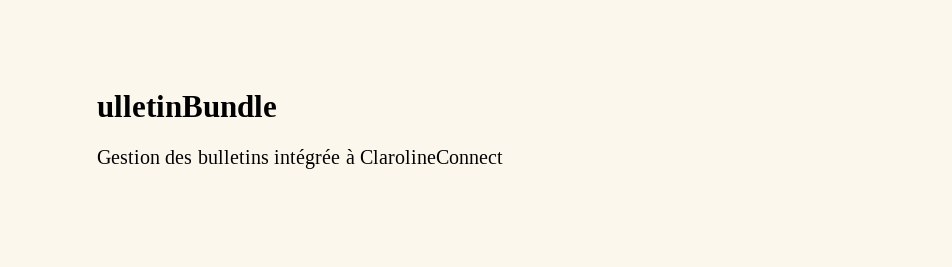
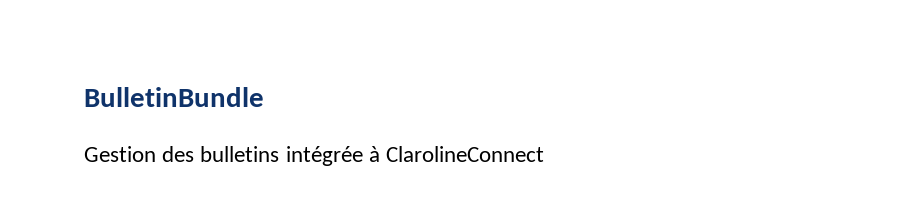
[97,95,277,117] ulletinBundle -> [84,87,264,107] BulletinBundle

